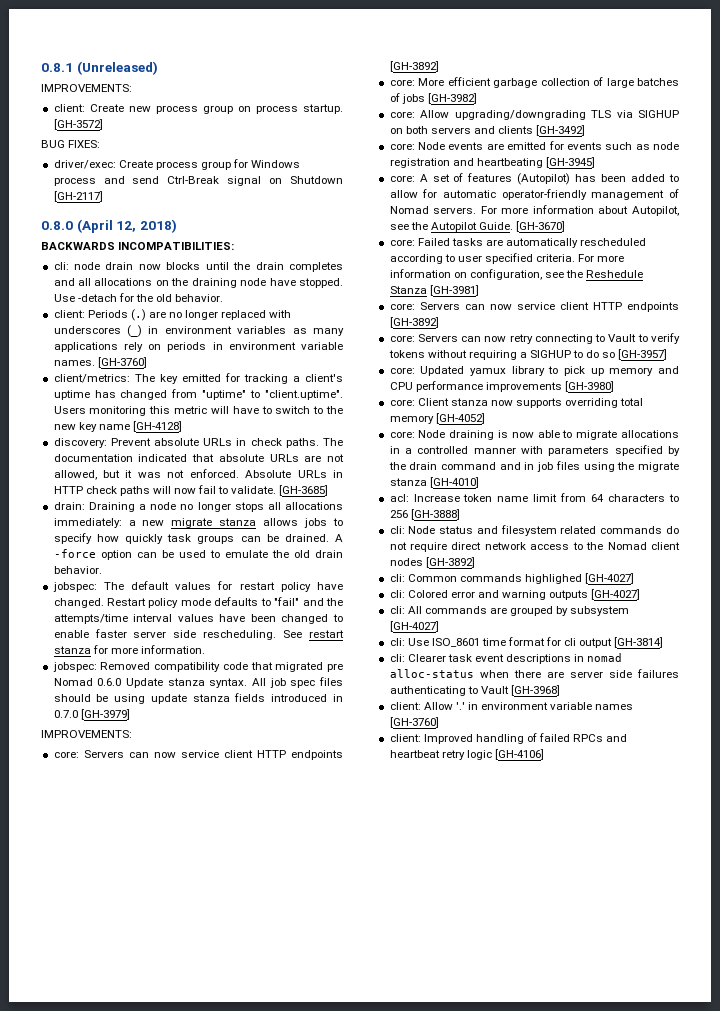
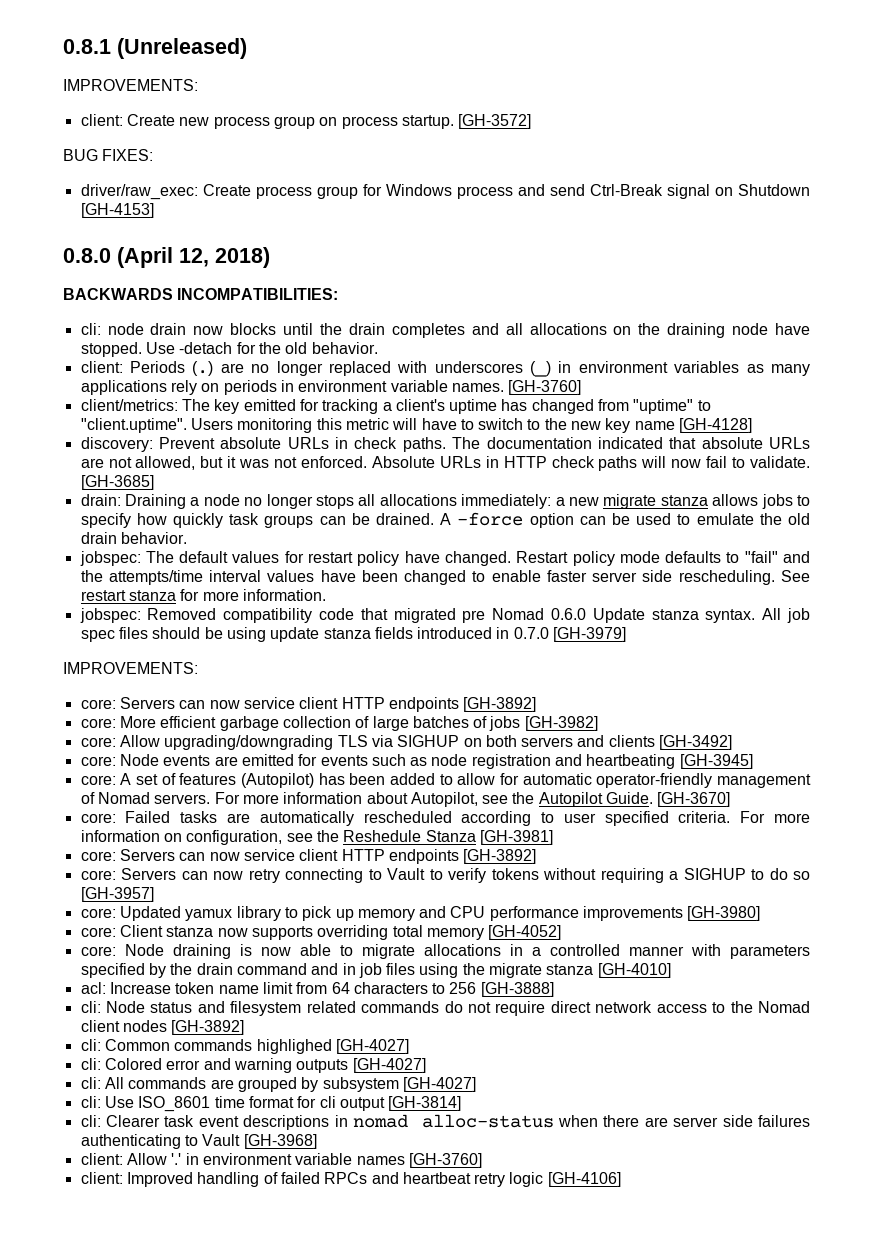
[53,160,116,169] driver/exec: -> [80,184,198,200] driver/raw_exec:
[53,191,103,202] [GH-2117] -> [80,203,154,218] [GH-4153]

